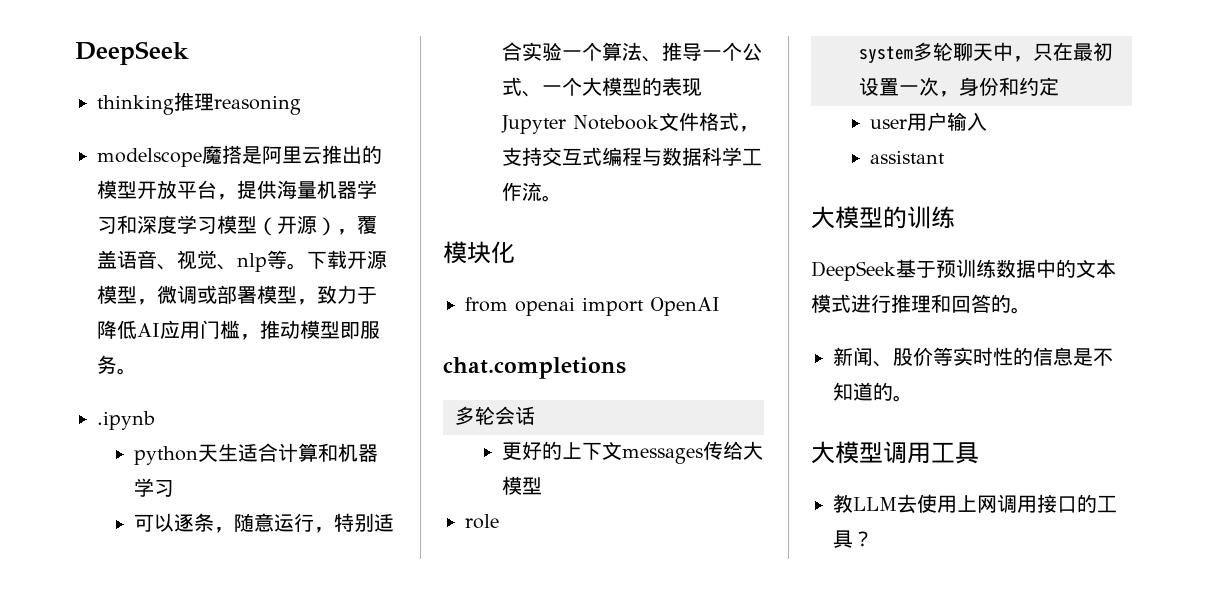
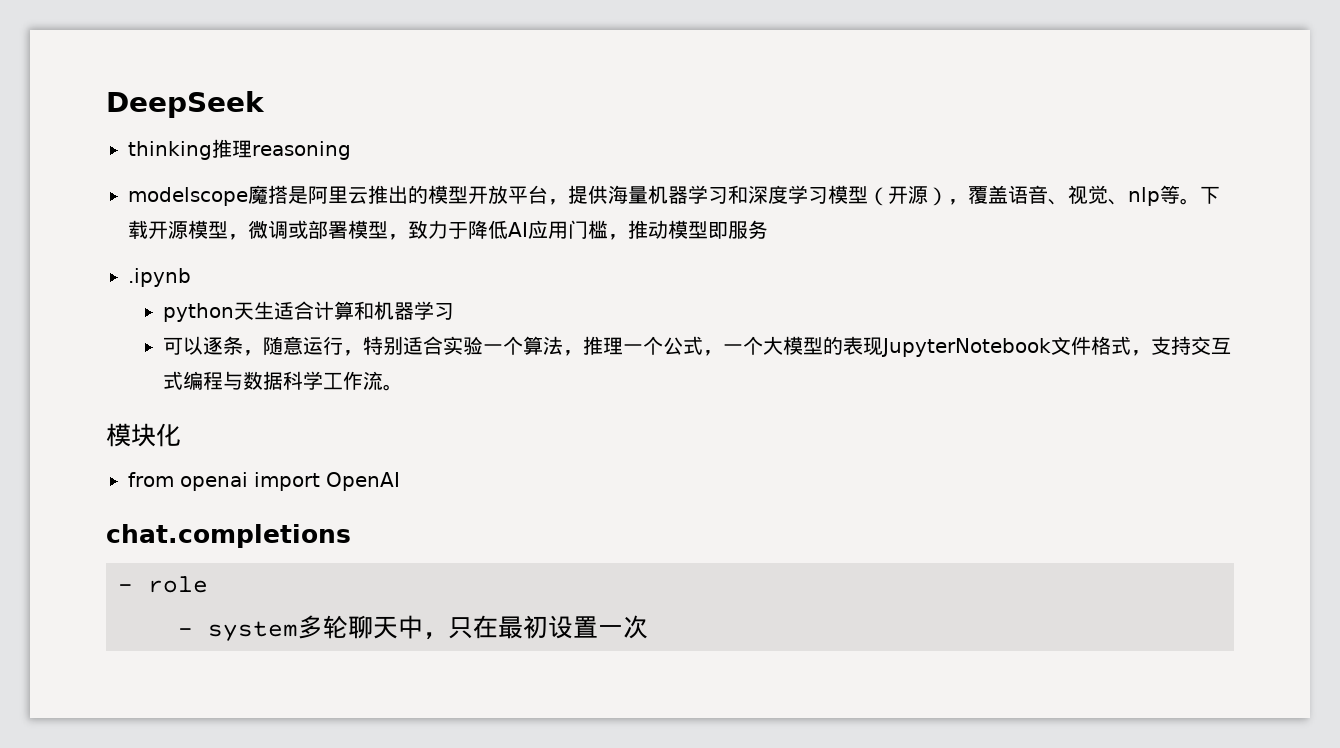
[117,368,137,375] 。 -> (768, 229) none
[641,42,702,62] 、推导 -> [563,336,624,356] ，推理
[521,91,542,97] 、 -> [703,350,724,356] ，
[500,115,659,134] Jupyter Notebook -> [881,338,1052,357] JupyterNotebook
[455,406,535,425] [501,441,763,464] [501,476,542,495] 多轮会话 // 更好的上下文messages传给大模型 // -> [118,584,133,592] -
(499, 521) none -> [178,628,193,636] -
[939,77,1059,97] [869,112,987,131] [869,150,945,164] [811,206,955,229] [811,259,1116,281] [811,294,1031,314] [833,347,1113,367] [833,382,913,402] [811,441,979,464] [833,494,1117,513] [833,530,873,548] ，身份和约定 // user用户输入 // assistant // 大模型的训练 // DeepSeek基于预训练数据中的文本模式进行推理和回答的。 // 新闻、股价等实时性的信息是不知道的。 // 大模型调用工具 // 教LLM去使用上网调用接口的工具？ -> (648, 627) none

